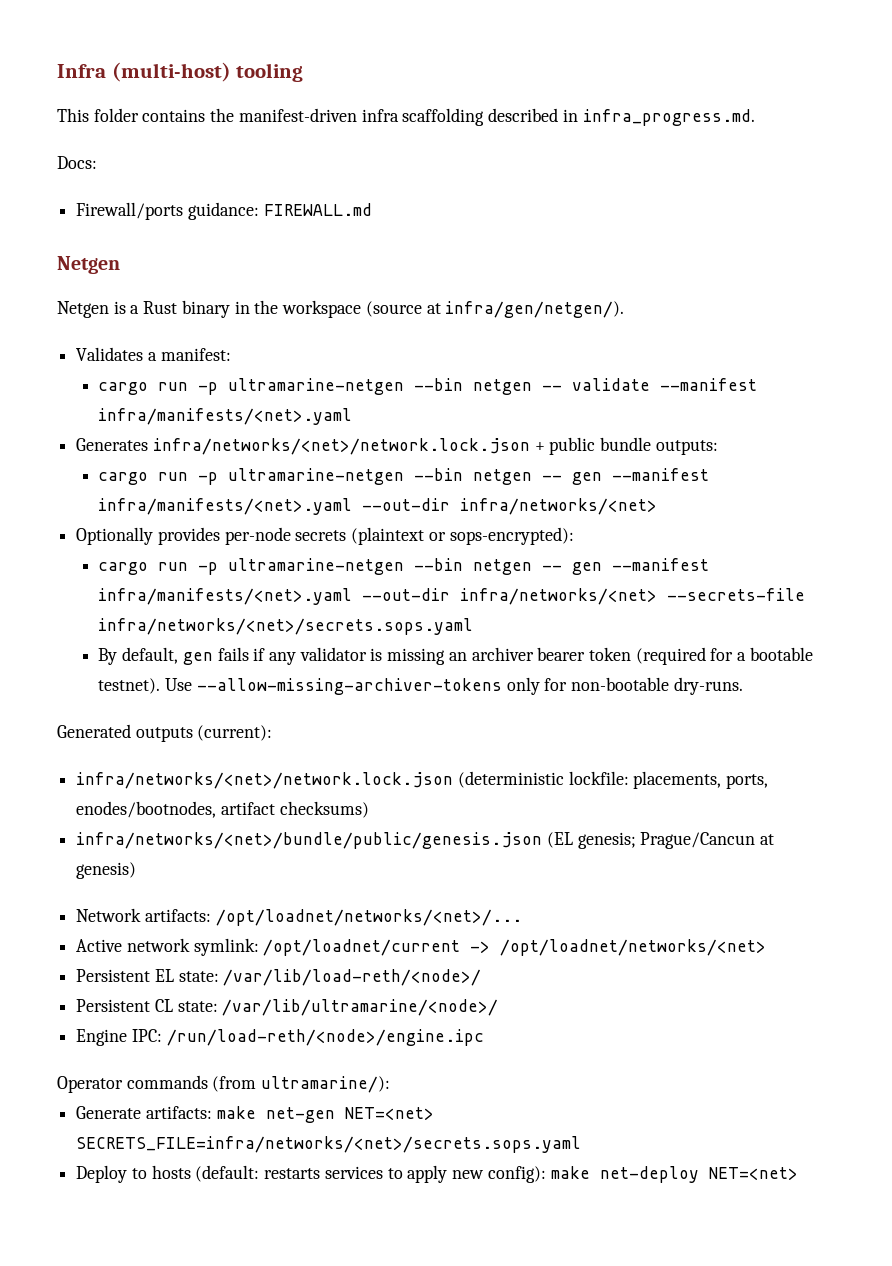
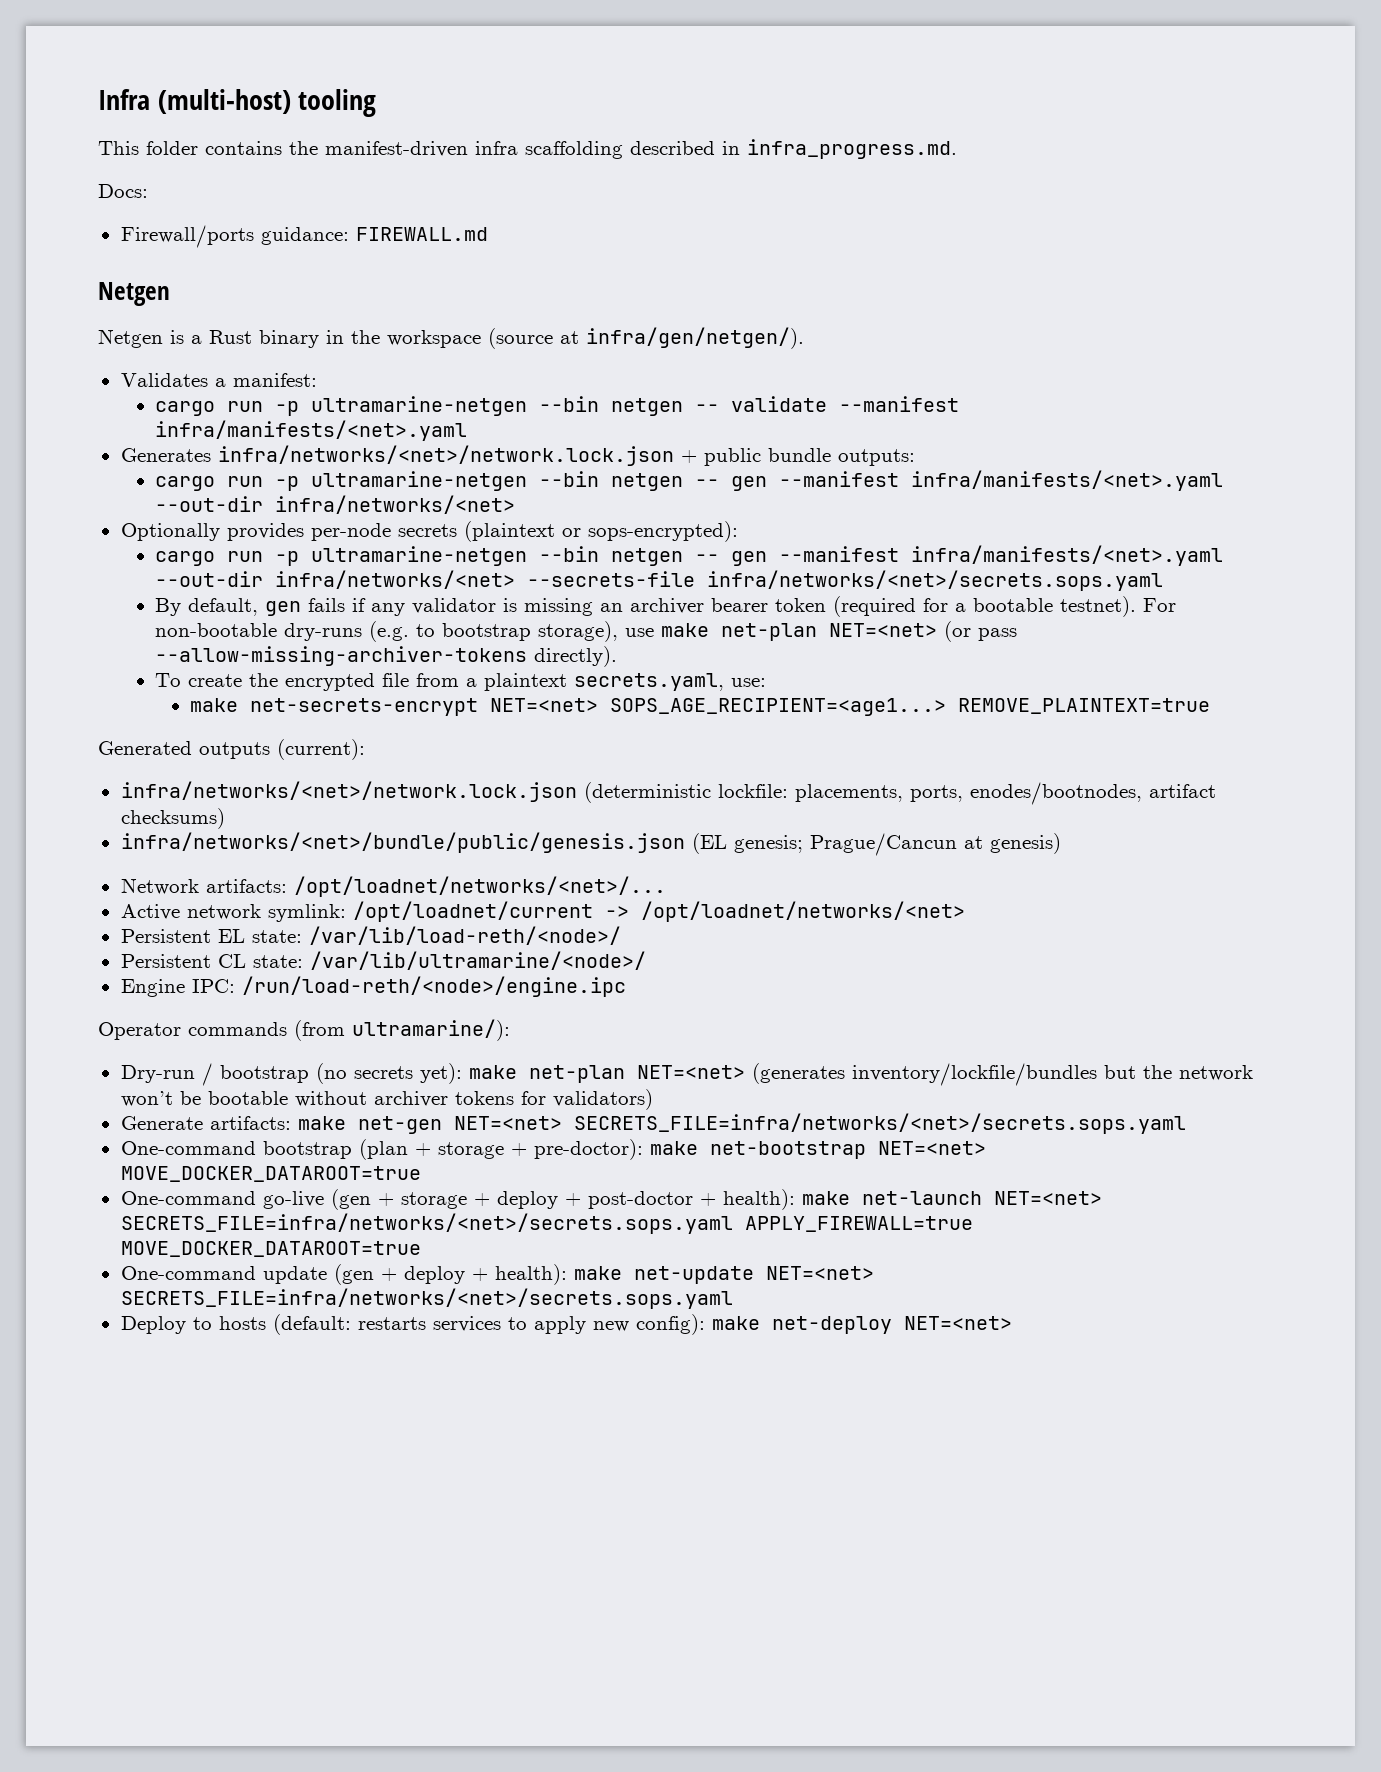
[165,677,743,695] Use --allow-missing-archiver-tokens only for non-bootable dry-runs. -> [1143,598,1177,612] [155,621,1018,642] [155,646,618,667] [155,673,767,691] [190,698,1211,716] For non-bootable dry-runs (e.g. to bootstrap storage), use make net-plan NET=<net> (or pass --allow-missing-archiver-tokens directly). // To create the encrypted file from a plaintext secrets.yaml, use: // make net-secrets-encrypt NET=<net> SOPS_AGE_RECIPIENT=<age1...> REMOVE_PLAINTEXT=true
(391, 1084) none -> [120,1063,1253,1086] [120,1089,653,1110] // Dry-run / bootstrap (no secrets yet): make net-plan NET=<net> (generates inventory/lockfile/bundles but the network won’t be bootable without archiver tokens for validators)
(582, 1144) none -> [120,1139,986,1160] [120,1166,421,1182] [120,1189,1102,1210] [120,1213,973,1234] [120,1241,421,1257] [120,1264,874,1285] [120,1288,733,1309] // One-command bootstrap (plan + storage + pre-doctor): make net-bootstrap NET=<net> MOVE_DOCKER_DATAROOT=true // One-command go-live (gen + storage + deploy + post-doctor + health): make net-launch NET=<net> SECRETS_FILE=infra/networks/<net>/secrets.sops.yaml APPLY_FIREWALL=true MOVE_DOCKER_DATAROOT=true // One-command update (gen + deploy + health): make net-update NET=<net> SECRETS_FILE=infra/networks/<net>/secrets.sops.yaml

